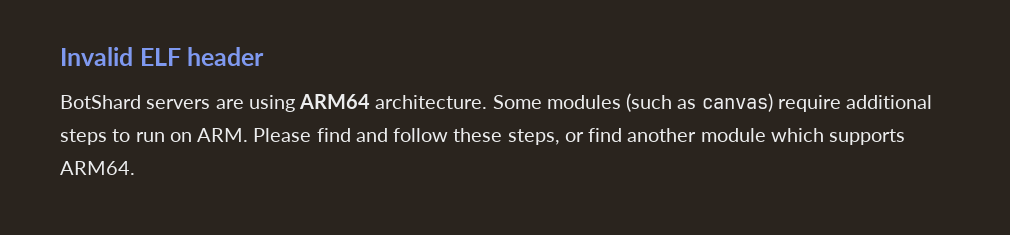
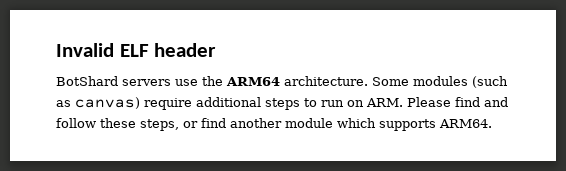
[215,95,295,112] are using -> [175,76,223,86] use the

